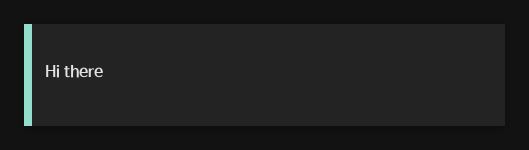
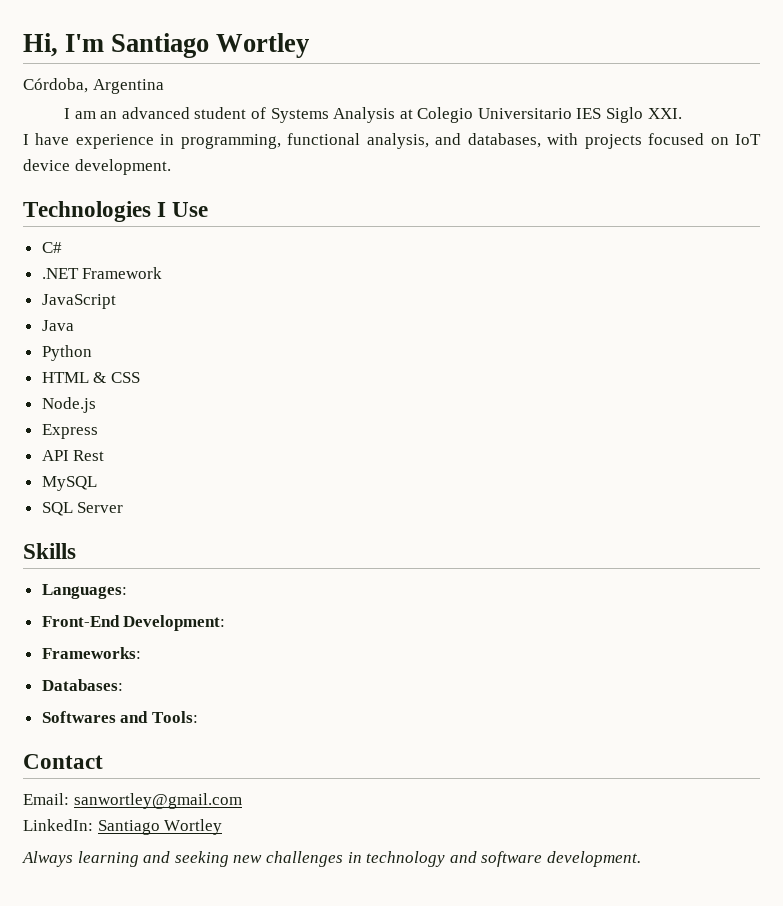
[45,65,104,78] Hi there -> [23,33,310,58] [23,78,164,94] [63,107,682,123] [23,133,761,149] [23,159,171,175] [23,201,209,222] [41,242,62,253] [41,267,163,279] [41,294,116,309] [41,320,74,331] [41,345,92,361] [41,372,140,383] [41,397,96,413] [41,424,98,439] [41,450,105,461] [41,476,97,491] [41,502,124,516] [23,543,76,559] [41,584,127,599] [41,615,226,631] [41,647,141,659] [41,679,123,691] [41,711,198,723] [23,754,103,769] [23,793,242,809] [23,819,223,835] [22,851,641,867] Hi, I'm Santiago Wortley // Córdoba, Argentina // I am an advanced student of Systems Analysis at Colegio Universitario IES Siglo XXI. // I have experience in programming, functional analysis, and databases, with projects focused on IoT device development. // Technologies I Use // C# // .NET Framework // JavaScript // Java // Python // HTML & CSS // Node.js // Express // API Rest // MySQL // SQL Server // Skills // Languages: // Front-End Development: // Frameworks: // Databases: // Softwares and Tools: // Contact // Email: sanwortley@gmail.com // LinkedIn: Santiago Wortley // Always learning and seeking new challenges in technology and software development.

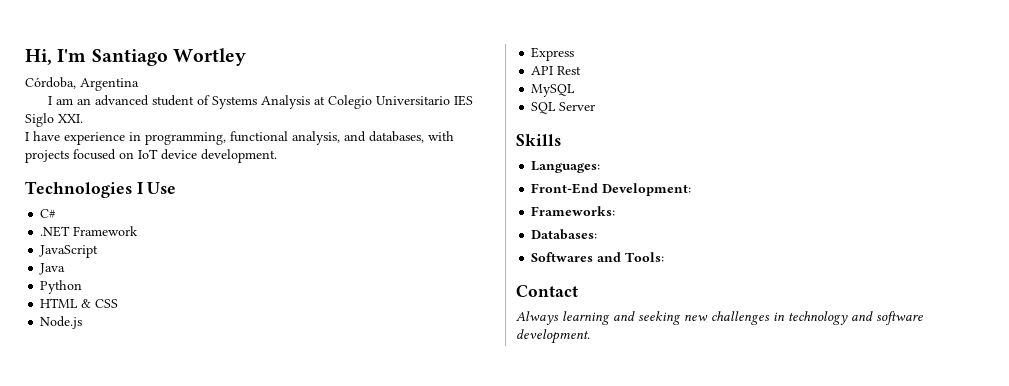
[23,793,242,809] [23,819,223,835] // Email: sanwortley@gmail.com // LinkedIn: Santiago Wortley -> (578, 291) none

